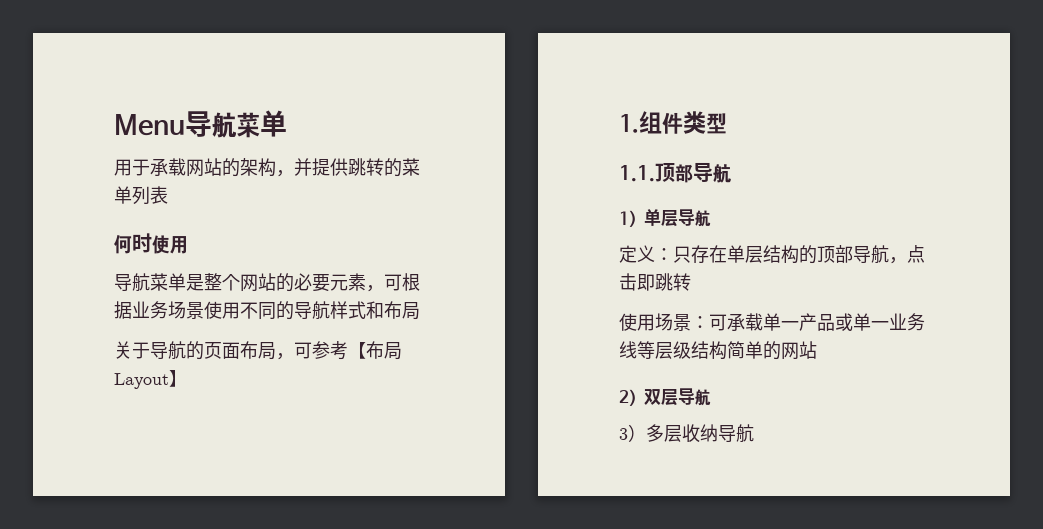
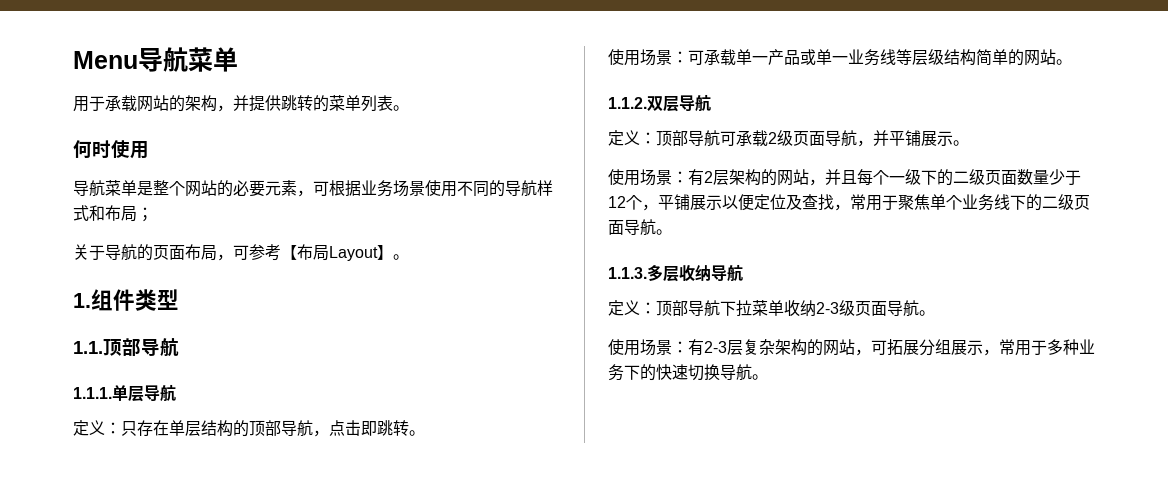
(168, 195) none -> [393,105,409,111] 。
(420, 311) none -> [137,207,153,222] ；
(187, 378) none -> [393,254,409,260] 。
[619,210,644,227] 1） -> [73,387,112,399] 1.1.1.
(691, 282) none -> [409,430,425,436] 。
[619,389,644,406] // 2） -> [1056,59,1072,65] [608,97,647,109] 。 // 1.1.2.
[619,424,754,443] 3）多层收纳导航 -> [608,130,969,147] [608,169,1081,186] [608,194,1090,211] [608,219,672,235] [608,264,743,282] [608,300,935,317] [608,339,1095,356] [608,364,768,381] 定义：顶部导航可承载2级页面导航，并平铺展示。 // 使用场景：有2层架构的网站，并且每个一级下的二级页面数量少于12个，平铺展示以便定位及查找，常用于聚焦单个业务线下的二级页面导航。 // 1.1.3.多层收纳导航 // 定义：顶部导航下拉菜单收纳2-3级页面导航。 // 使用场景：有2-3层复杂架构的网站，可拓展分组展示，常用于多种业务下的快速切换导航。

